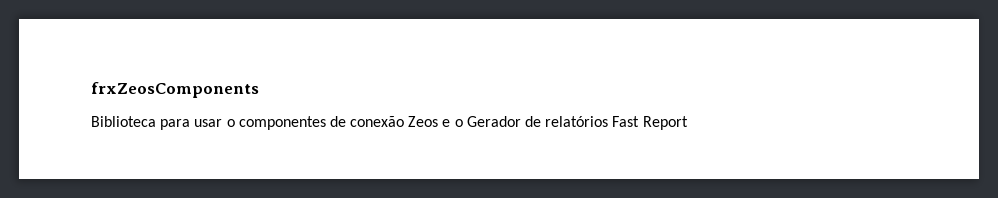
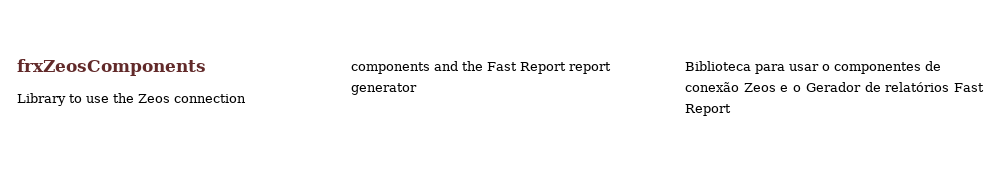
(259, 90) none -> [17,93,246,106] [351,61,611,74] [351,83,417,95] // Library to use the Zeos connection components and the Fast Report report generator

